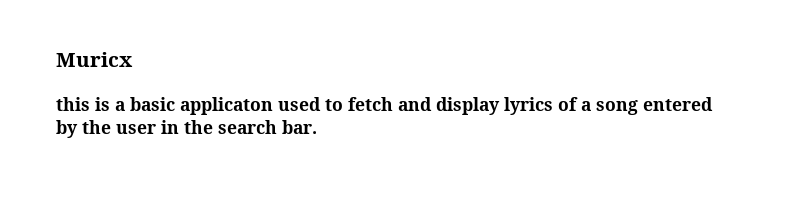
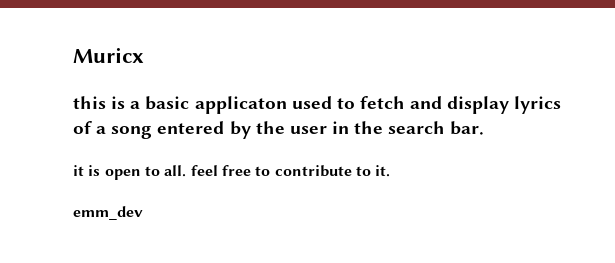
(317, 127) none -> [73,165,391,180] [73,206,143,220] // it is open to all. feel free to contribute to it. // emm_dev

